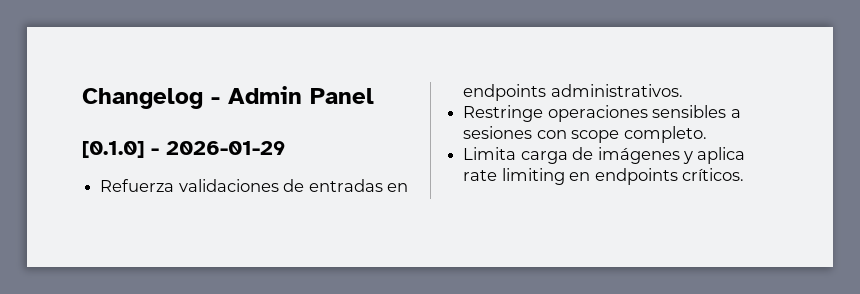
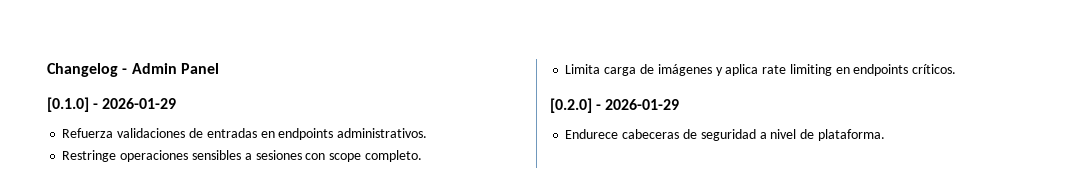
(744, 174) none -> [550,98,680,113] [565,129,885,141] // [0.2.0] - 2026-01-29 // Endurece cabeceras de seguridad a nivel de plataforma.

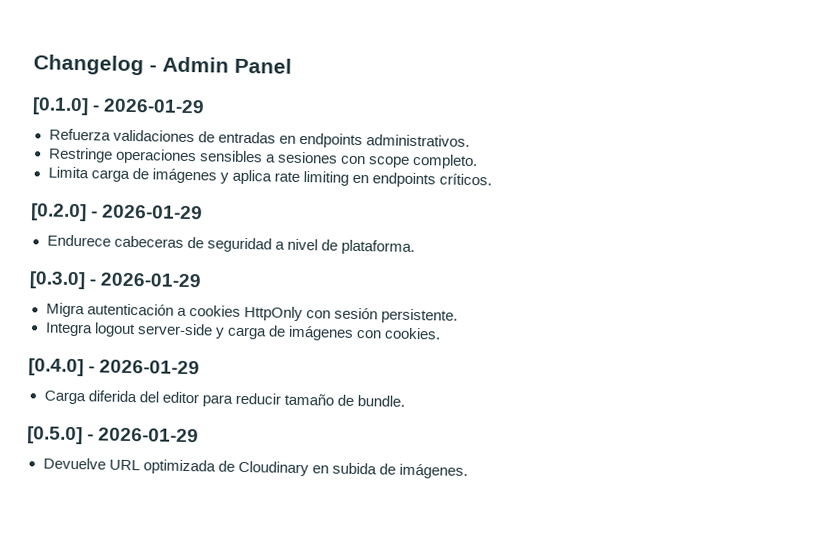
(885, 135) none -> [29,271,203,290] [45,302,458,324] [44,322,441,341] [28,358,201,377] [43,390,405,407] [27,426,200,445] [42,457,468,479] // [0.3.0] - 2026-01-29 // Migra autenticación a cookies HttpOnly con sesión persistente. // Integra logout server-side y carga de imágenes con cookies. // [0.4.0] - 2026-01-29 // Carga diferida del editor para reducir tamaño de bundle. // [0.5.0] - 2026-01-29 // Devuelve URL optimizada de Cloudinary en subida de imágenes.

